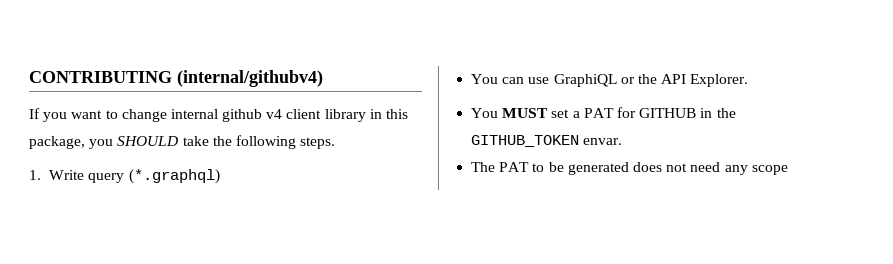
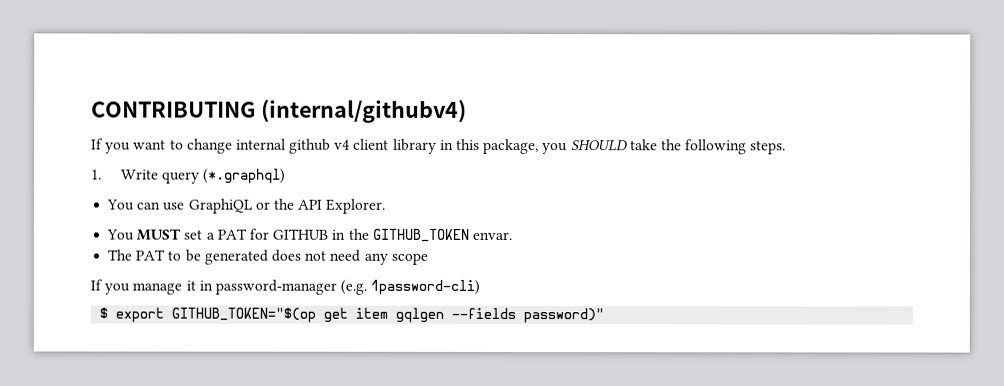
(788, 170) none -> [90,279,481,295] [99,307,605,324] // If you manage it in password-manager (e.g. 1password-cli) // $ export GITHUB_TOKEN="$(op get item gqlgen --fields password)"

